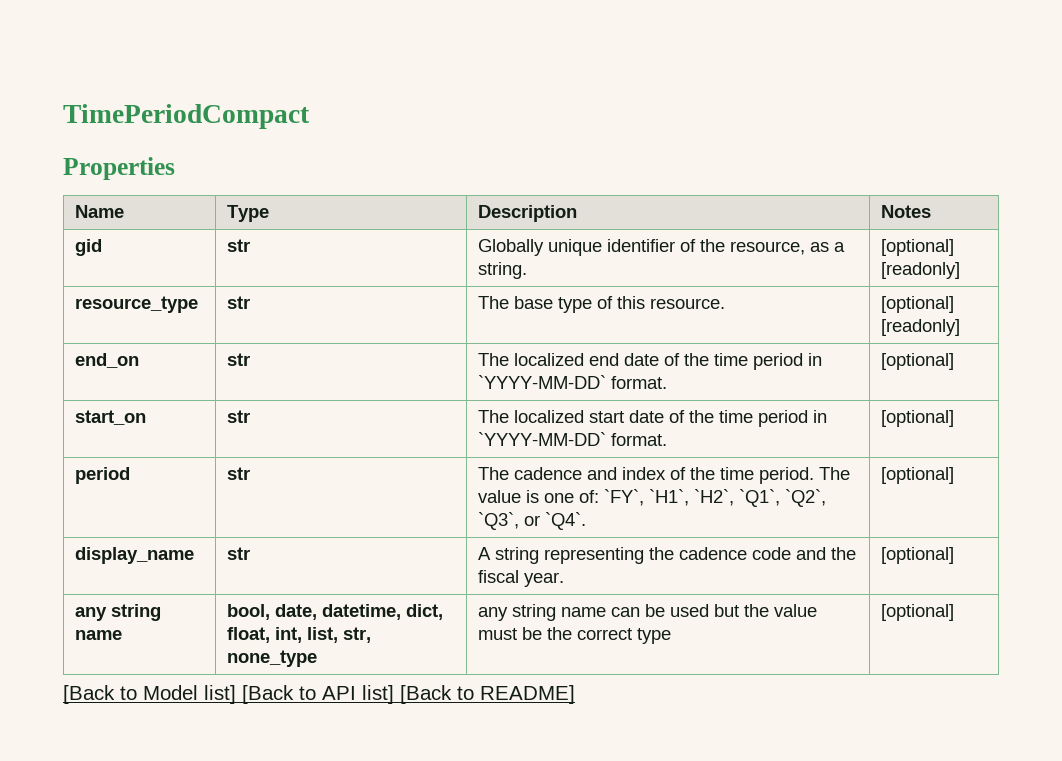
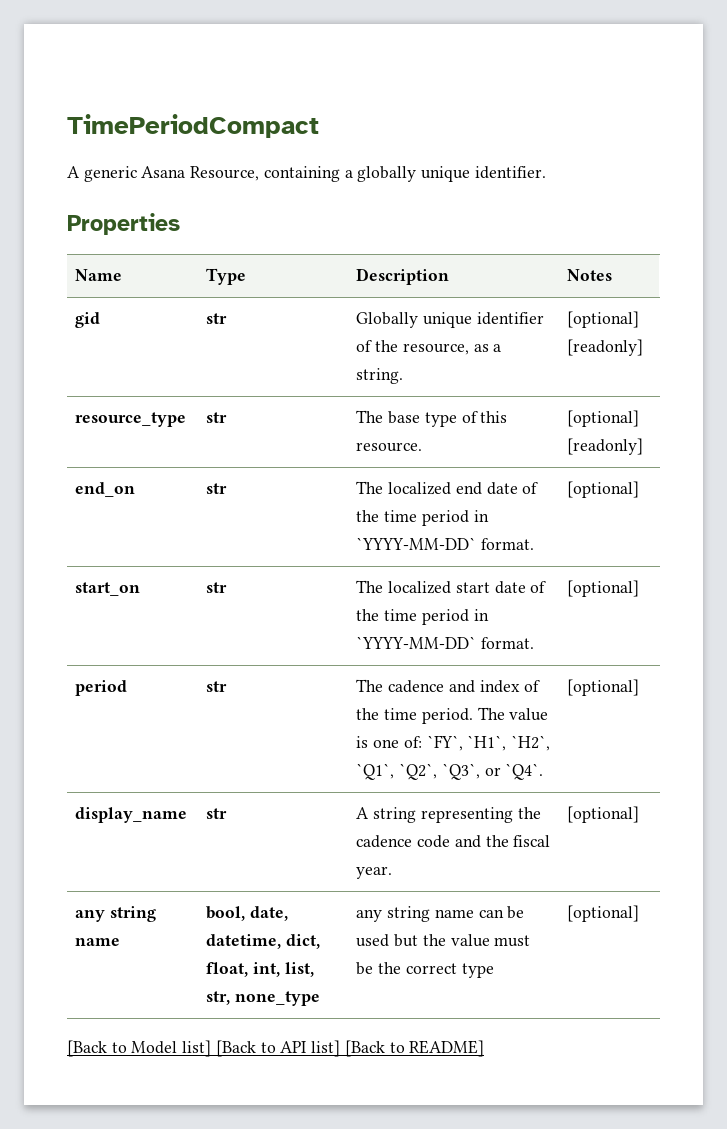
(310, 116) none -> [67,166,546,182] // A generic Asana Resource, containing a globally unique identifier.

